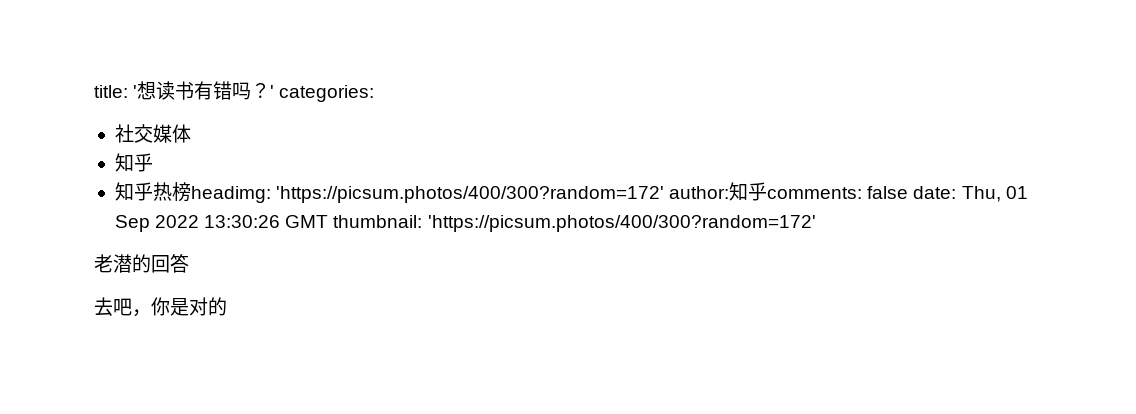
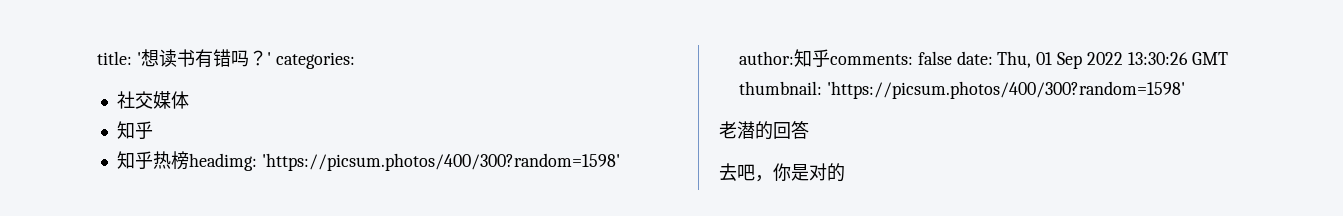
[276,186,665,203] 'https://picsum.photos/400/300?random=172' -> [261,153,620,171] 'https://picsum.photos/400/300?random=1598'
[427,215,816,232] 'https://picsum.photos/400/300?random=172' -> [826,81,1185,99] 'https://picsum.photos/400/300?random=1598'

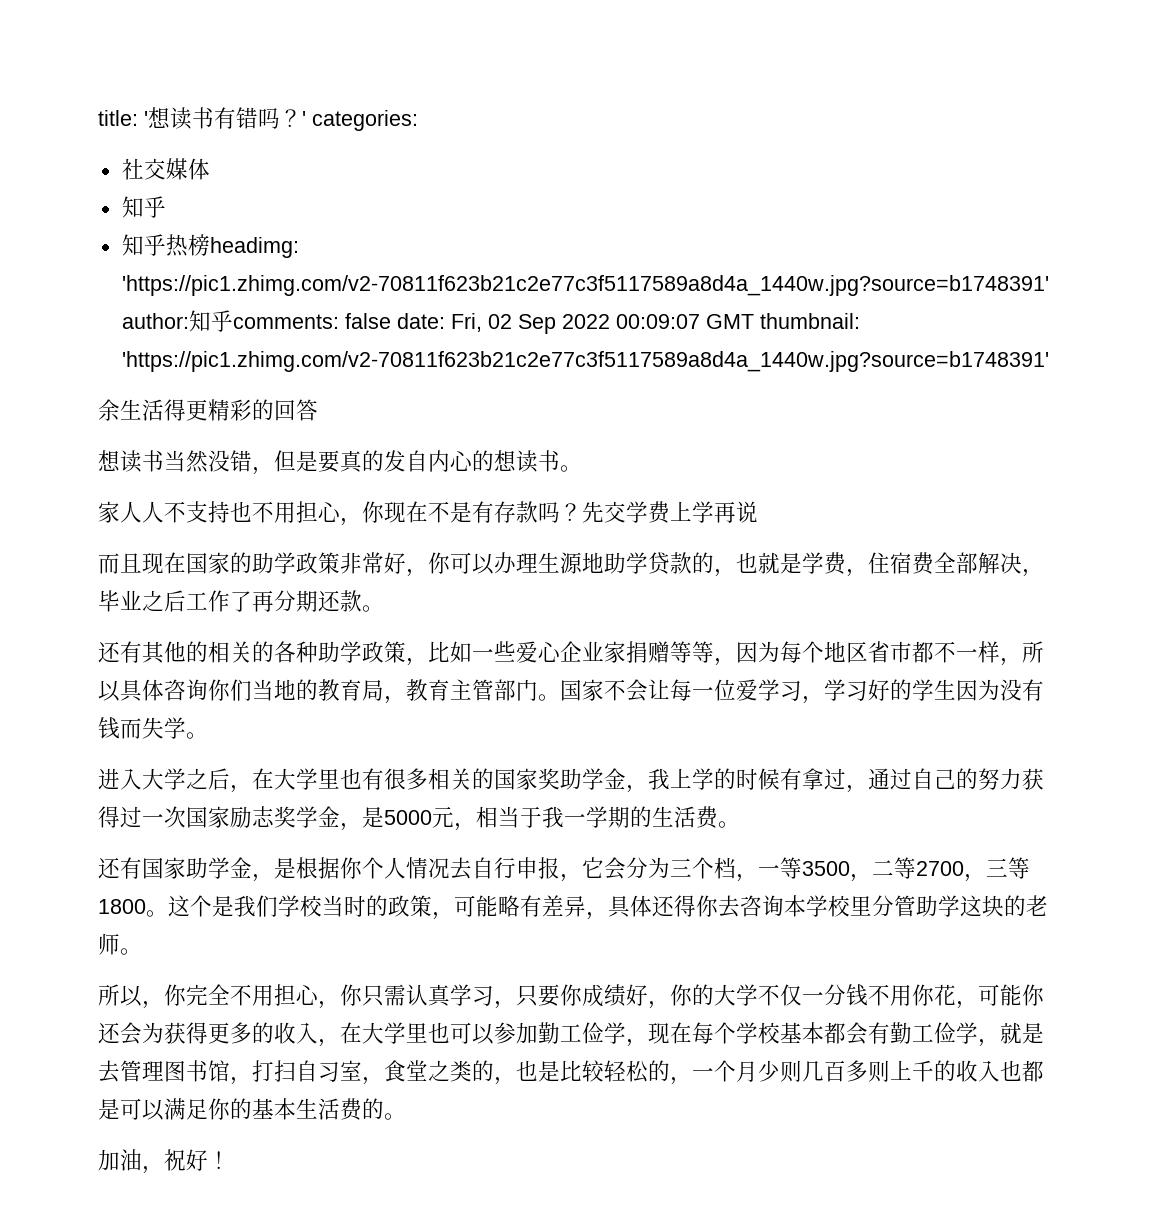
[261,153,620,171] 'https://picsum.photos/400/300?random=1598' -> [121,275,1049,296] 'https://pic1.zhimg.com/v2-70811f623b21c2e77c3f5117589a8d4a_1440w.jpg?source=b1748391'
[997,51,1053,68] Thu, 01 -> [450,313,512,332] Fri, 02
[1127,52,1188,65] 13:30:26 -> [615,314,700,329] 00:09:07
[826,81,1185,99] [719,121,809,140] [719,163,845,182] 'https://picsum.photos/400/300?random=1598' // 老潜的回答 // 去吧，你是对的 -> [121,351,1049,372] [98,399,318,421] [98,450,582,475] [98,501,758,526] [98,552,1044,577] [98,590,384,612] [98,641,1044,666] [98,679,1044,704] [98,717,208,739] [98,768,1044,793] [98,806,740,831] [98,857,1030,882] [98,895,1048,920] [98,933,142,955] [98,984,1044,1009] [98,1022,1044,1047] [98,1060,1044,1085] [98,1098,406,1121] [98,1149,230,1174] 'https://pic1.zhimg.com/v2-70811f623b21c2e77c3f5117589a8d4a_1440w.jpg?source=b1748391' // 余生活得更精彩的回答 // 想读书当然没错，但是要真的发自内心的想读书。 // 家人人不支持也不用担心，你现在不是有存款吗？先交学费上学再说 // 而且现在国家的助学政策非常好，你可以办理生源地助学贷款的，也就是学费，住宿费全部解决，毕业之后工作了再分期还款。 // 还有其他的相关的各种助学政策，比如一些爱心企业家捐赠等等，因为每个地区省市都不一样，所以具体咨询你们当地的教育局，教育主管部门。国家不会让每一位爱学习，学习好的学生因为没有钱而失学。 // 进入大学之后，在大学里也有很多相关的国家奖助学金，我上学的时候有拿过，通过自己的努力获得过一次国家励志奖学金，是5000元，相当于我一学期的生活费。 // 还有国家助学金，是根据你个人情况去自行申报，它会分为三个档，一等3500，二等2700，三等1800。这个是我们学校当时的政策，可能略有差异，具体还得你去咨询本学校里分管助学这块的老师。 // 所以，你完全不用担心，你只需认真学习，只要你成绩好，你的大学不仅一分钱不用你花，可能你还会为获得更多的收入，在大学里也可以参加勤工俭学，现在每个学校基本都会有勤工俭学，就是去管理图书馆，打扫自习室，食堂之类的，也是比较轻松的，一个月少则几百多则上千的收入也都是可以满足你的基本生活费的。 // 加油，祝好！

